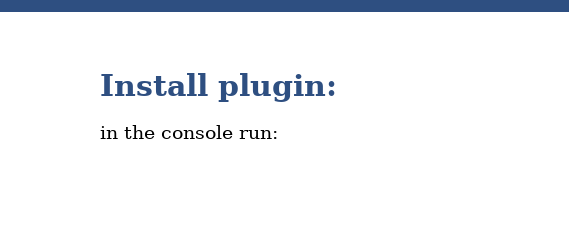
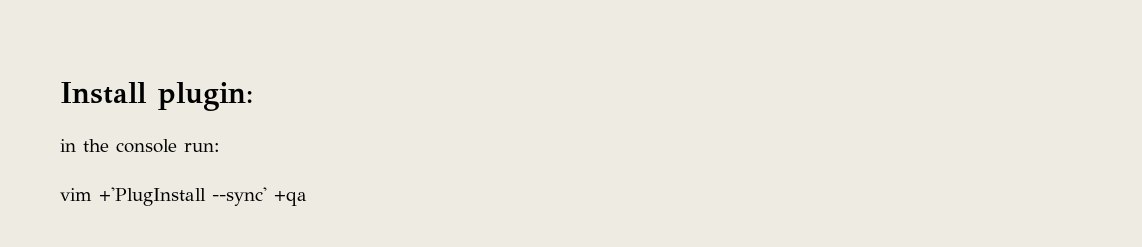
(278, 134) none -> [60,187,307,206] // vim +'PlugInstall --sync' +qa

